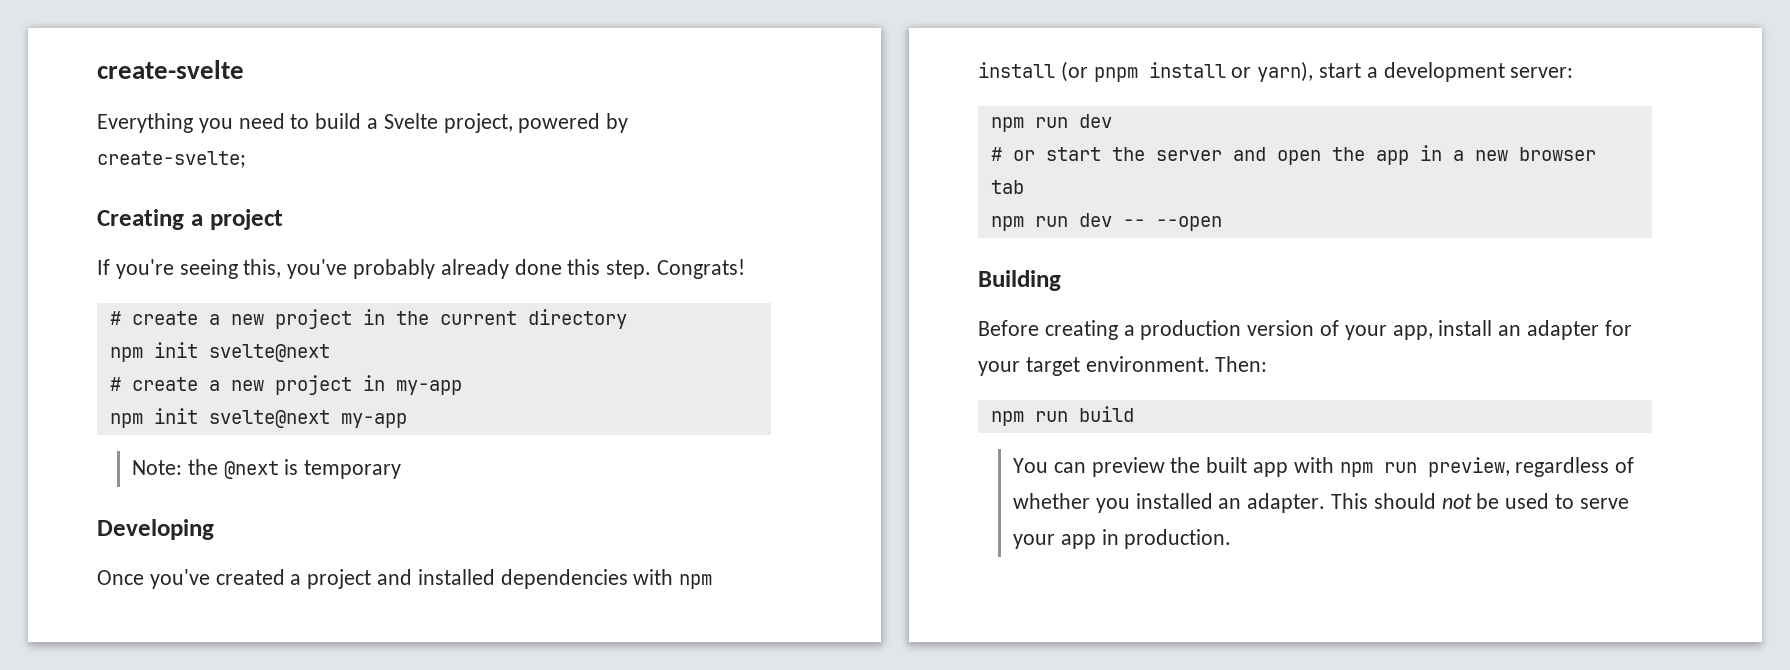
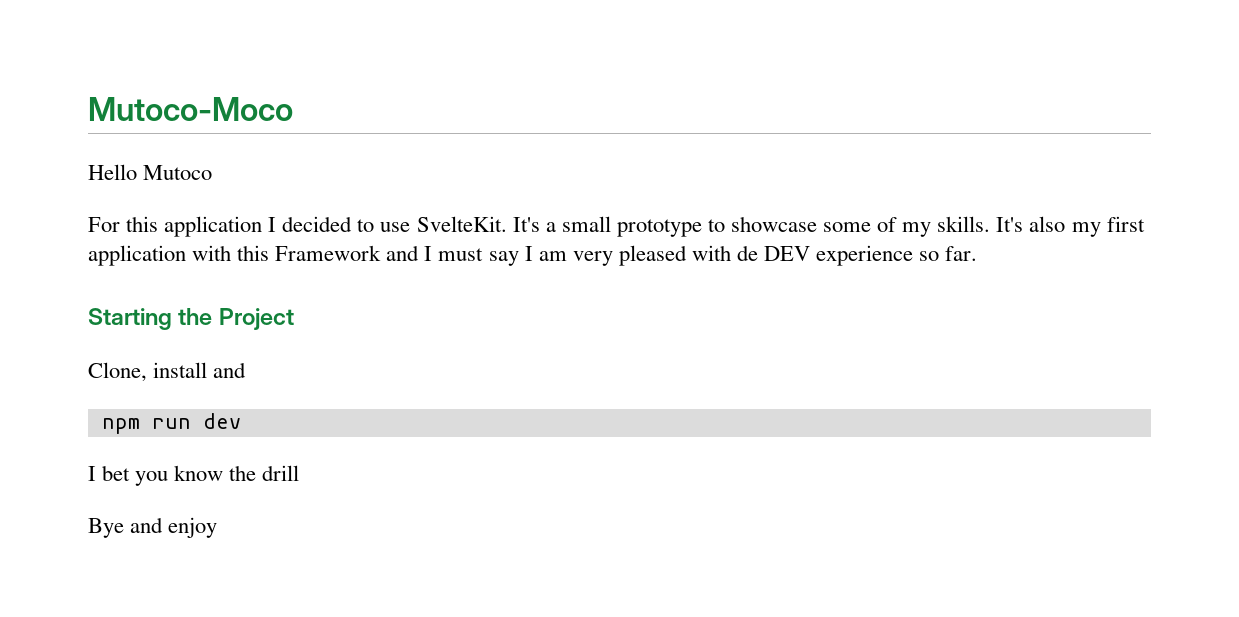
[97,60,244,79] [97,113,629,133] [97,151,246,168] [97,209,283,230] [97,259,746,279] [109,309,627,329] [109,342,330,362] [109,375,462,395] [109,408,407,428] [131,459,402,479] [97,519,214,540] [97,569,713,589] [978,61,1574,82] [990,114,1112,132] [990,145,1596,165] [990,180,1024,194] [990,213,1222,231] [978,270,1061,291] [978,320,1632,340] [978,356,1268,376] [990,406,1134,426] [1012,457,1635,477] [1012,493,1629,513] [1012,529,1232,549] create-svelte // Everything you need to build a Svelte project, powered by create-svelte; // Creating a project // If you're seeing this, you've probably already done this step. Congrats! // # create a new project in the current directory // npm init svelte@next // # create a new project in my-app // npm init svelte@next my-app // Note: the @next is temporary // Developing // Once you've created a project and installed dependencies with npm install (or pnpm install or yarn), start a development server: // npm run dev // # or start the server and open the app in a new browser tab // npm run dev -- --open // Building // Before creating a production version of your app, install an adapter for your target environment. Then: // npm run build // You can preview the built app with npm run preview, regardless of whether you installed an adapter. This should not be used to serve your app in production. -> [88,97,293,121] [88,164,213,180] [88,216,1145,237] [88,245,978,266] [88,308,294,330] [88,362,247,382] [101,413,241,434] [88,465,300,486] [88,517,218,538] Mutoco-Moco // Hello Mutoco // For this application I decided to use SvelteKit. It's a small prototype to showcase some of my skills. It's also my first application with this Framework and I must say I am very pleased with de DEV experience so far. // Starting the Project // Clone, install and // npm run dev // I bet you know the drill // Bye and enjoy

